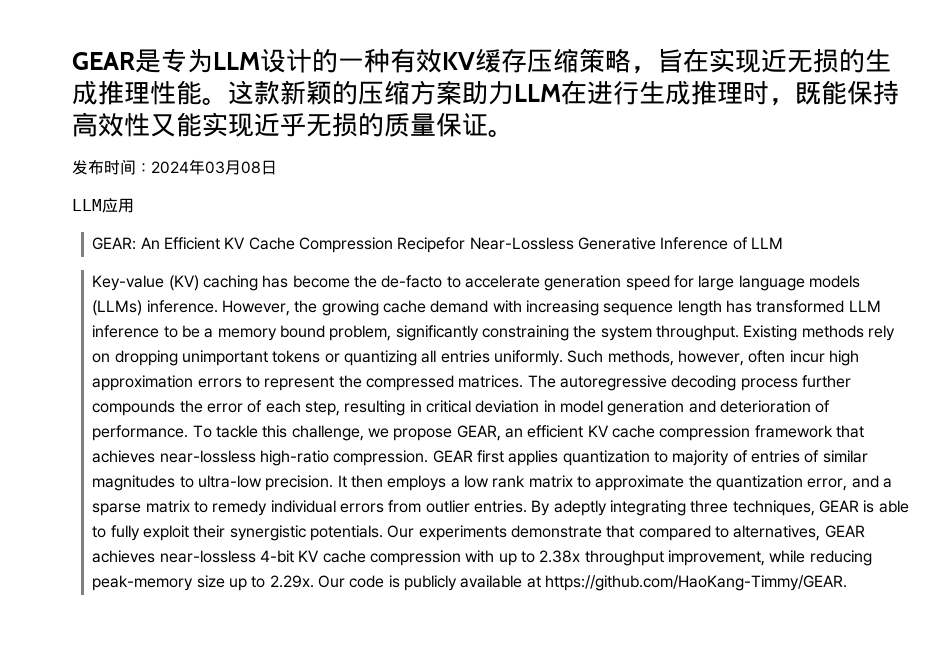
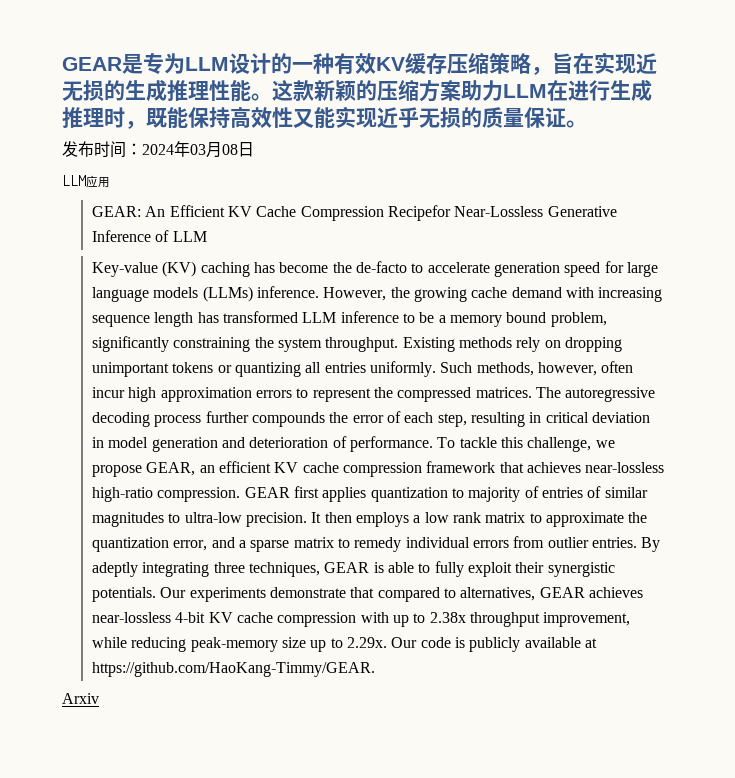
(847, 583) none -> [62,693,99,704] // Arxiv

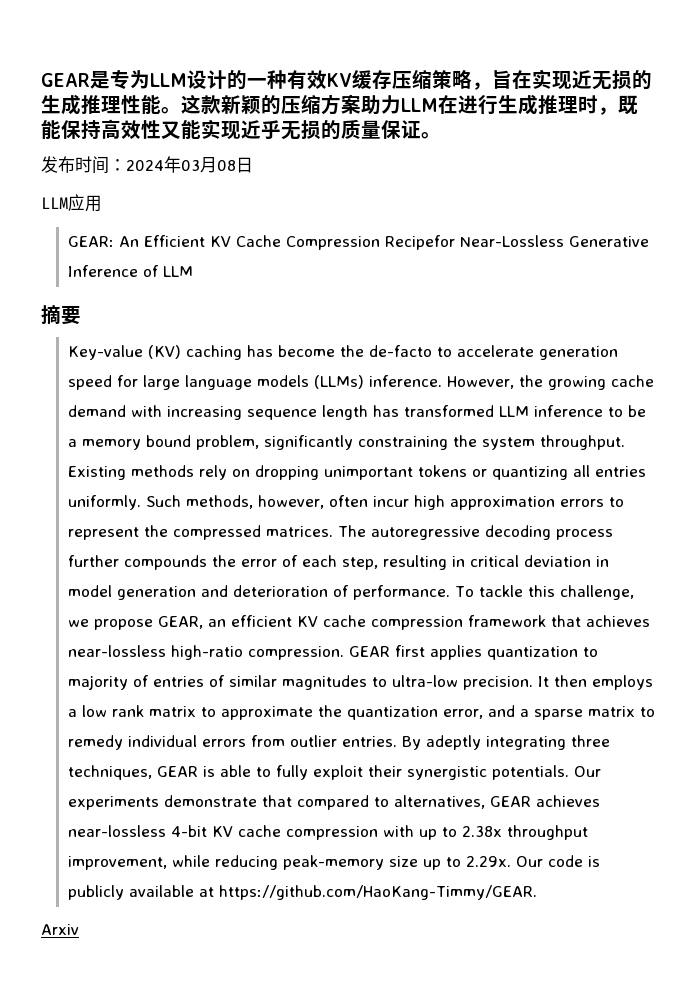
(207, 236) none -> [41,305,81,325] // 摘要

